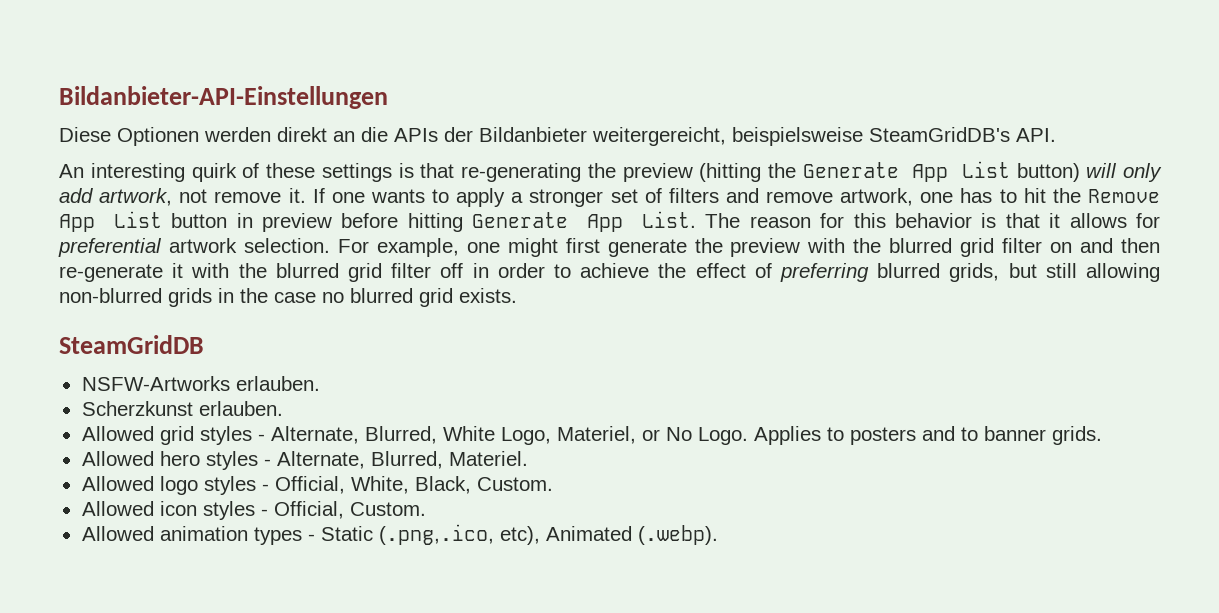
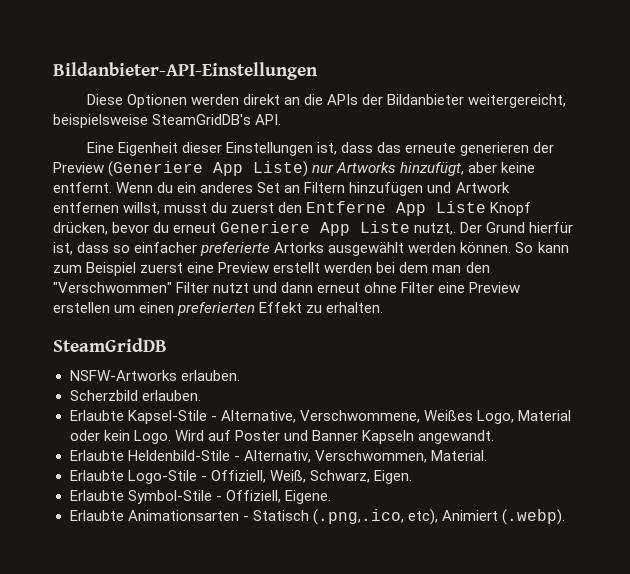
[59,161,1162,182] [59,188,1161,207] [59,211,1160,232] [58,238,1160,257] [59,263,1161,282] [59,288,517,307] An interesting quirk of these settings is that re-generating the preview (hitting the Generate App List button) will only add artwork, not remove it. If one wants to apply a stronger set of filters and remove artwork, one has to hit the Remove App List button in preview before hitting Generate App List. The reason for this behavior is that it allows for preferential artwork selection. For example, one might first generate the preview with the blurred grid filter on and then re-generate it with the blurred grid filter off in order to achieve the effect of preferring blurred grids, but still allowing non-blurred grids in the case no blurred grid exists. -> [87,142,555,156] [53,161,536,177] [53,182,510,196] [53,201,532,216] [53,221,574,236] [53,242,569,256] [53,262,490,276] [53,282,521,293] [53,302,384,316] Eine Eigenheit dieser Einstellungen ist, dass das erneute generieren der Preview (Generiere App Liste) nur Artworks hinzufügt, aber keine entfernt. Wenn du ein anderes Set an Filtern hinzufügen und Artwork entfernen willst, musst du zuerst den Entferne App Liste Knopf drücken, bevor du erneut Generiere App Liste nutzt,. Der Grund hierfür ist, dass so einfacher preferierte Artorks ausgewählt werden können. So kann zum Beispiel zuerst eine Preview erstellt werden bei dem man den "Verschwommen" Filter nutzt und dann erneut ohne Filter eine Preview erstellen um einen preferierten Effekt zu erhalten.
[81,401,283,416] [81,426,1102,445] [81,451,528,470] [81,476,553,495] [81,501,426,520] [81,526,373,545] Scherzkunst erlauben. // Allowed grid styles - Alternate, Blurred, White Logo, Materiel, or No Logo. Applies to posters and to banner grids. // Allowed hero styles - Alternate, Blurred, Materiel. // Allowed logo styles - Official, White, Black, Custom. // Allowed icon styles - Official, Custom. // Allowed animation types - Static -> [69,390,201,401] [69,410,571,424] [69,430,494,444] [69,450,487,463] [69,470,412,484] [69,490,331,504] [69,510,309,521] Scherzbild erlauben. // Erlaubte Kapsel-Stile - Alternative, Verschwommene, Weißes Logo, Material oder kein Logo. Wird auf Poster und Banner Kapseln angewandt. // Erlaubte Heldenbild-Stile - Alternativ, Verschwommen, Material. // Erlaubte Logo-Stile - Offiziell, Weiß, Schwarz, Eigen. // Erlaubte Symbol-Stile - Offiziell, Eigene. // Erlaubte Animationsarten - Statisch
[545,526,632,541] Animated -> [441,510,498,521] Animiert

